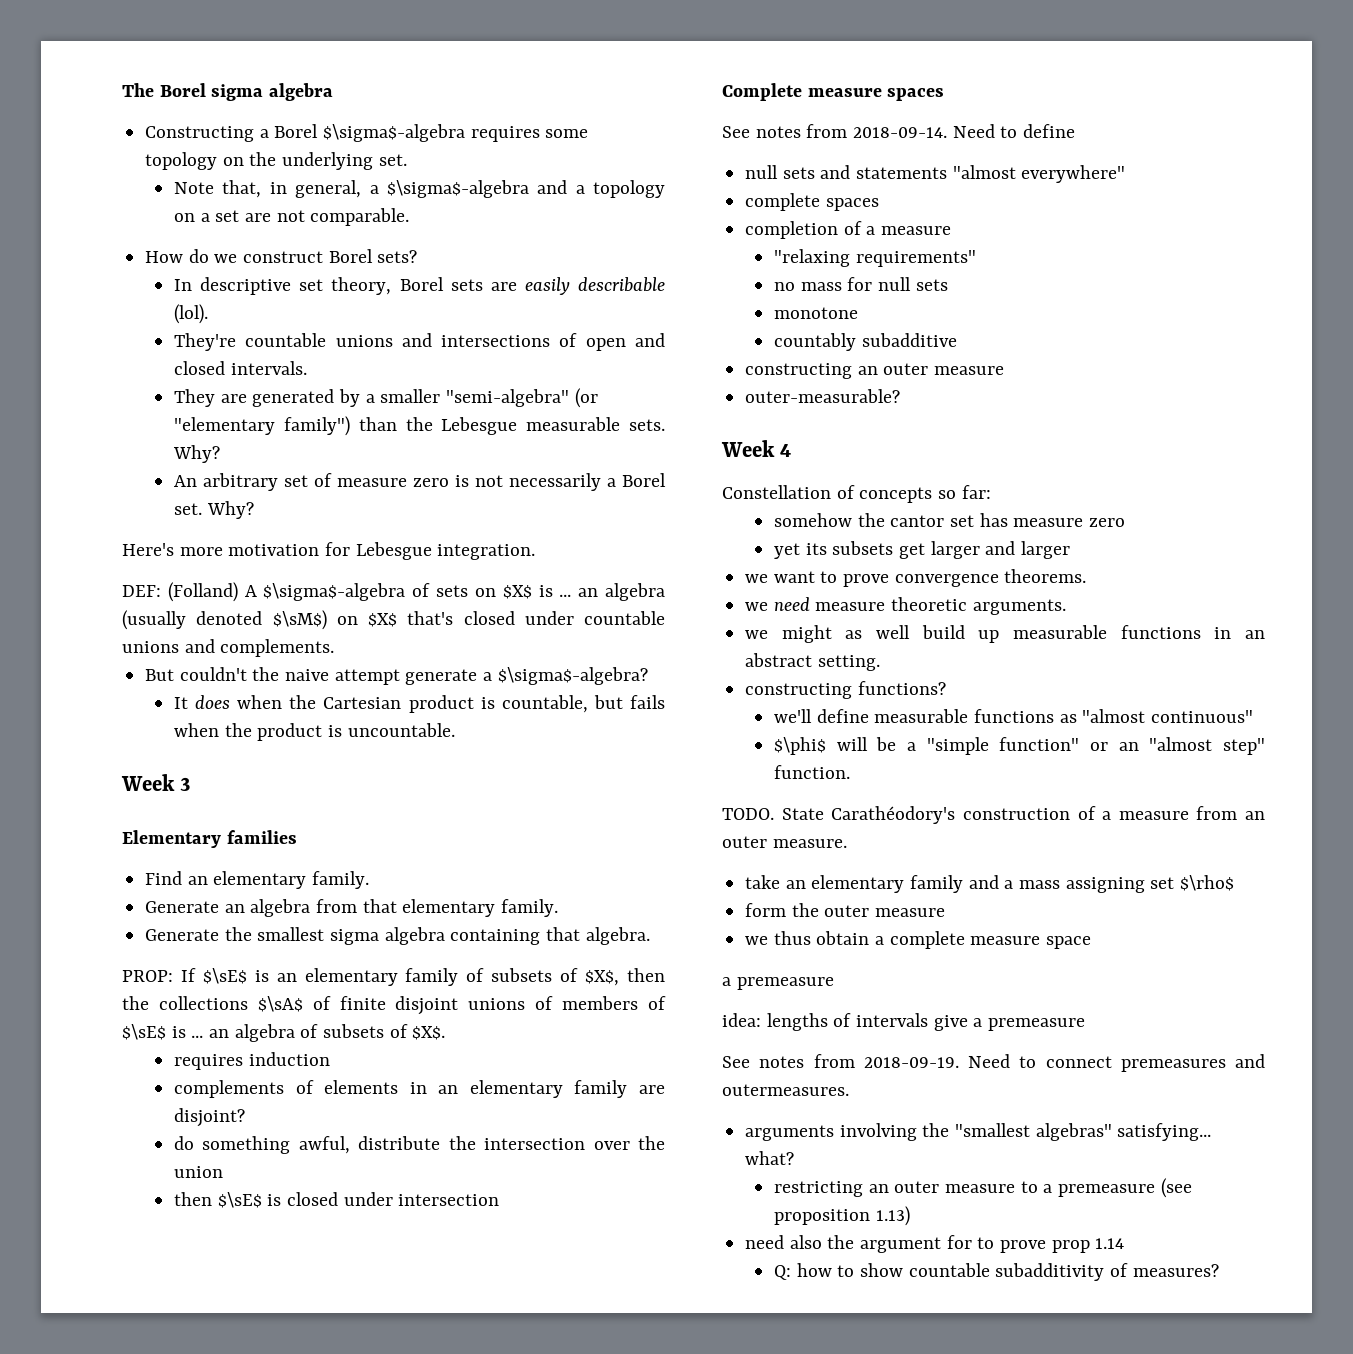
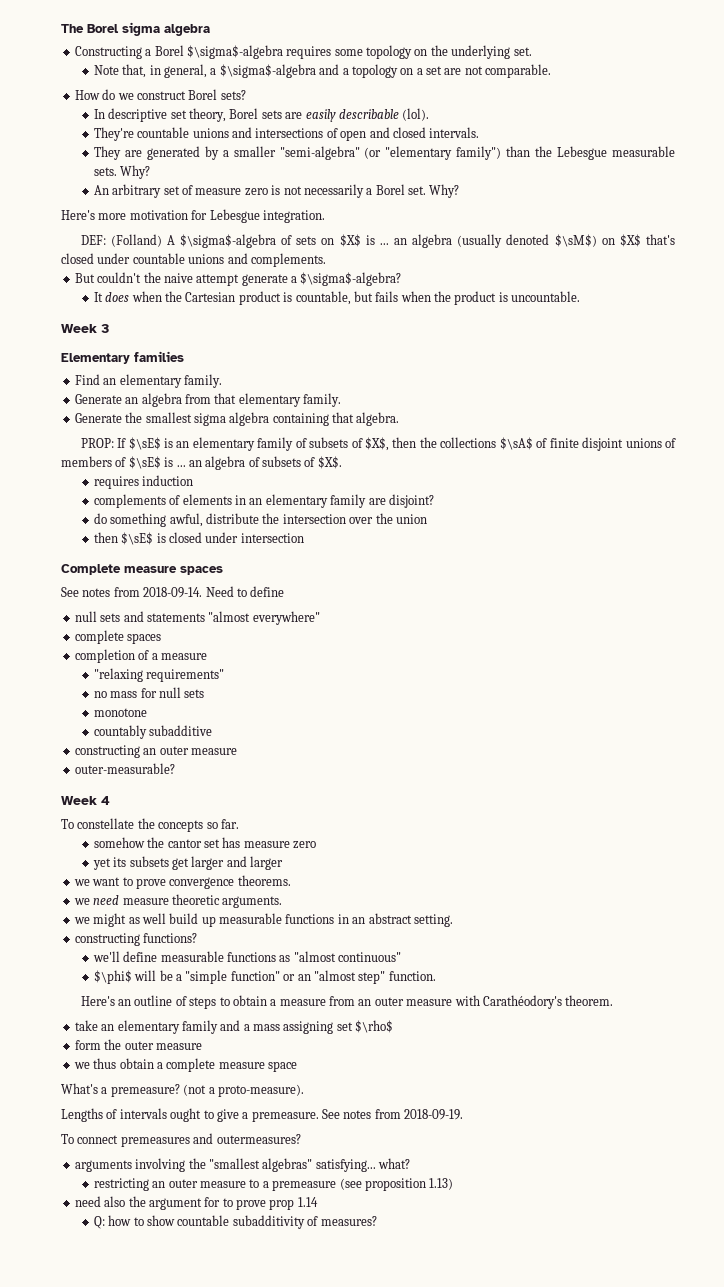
[722,485,855,499] Constellation of -> [61,818,155,829] To constellate the
[961,485,991,499] far: -> [220,819,239,829] far.
[722,806,1096,824] TODO. State Carathéodory's construction of -> [80,995,267,1009] Here's an outline of steps to obtain
[772,839,847,848] measure. -> [406,995,614,1009] measure with Carathéodory's theorem.
[722,977,834,990] [722,1013,929,1031] a premeasure // idea: lengths of intervals -> [61,1083,304,1097] [61,1108,214,1122] What's a premeasure? (not a proto-measure). // Lengths of intervals ought to
[988,1018,1086,1031] premeasure // -> [251,1111,319,1122] premeasure.
[968,1054,1037,1068] Need to -> [61,1134,74,1144] // To
[722,1084,849,1096] outermeasures. -> [216,1134,301,1144] outermeasures?

